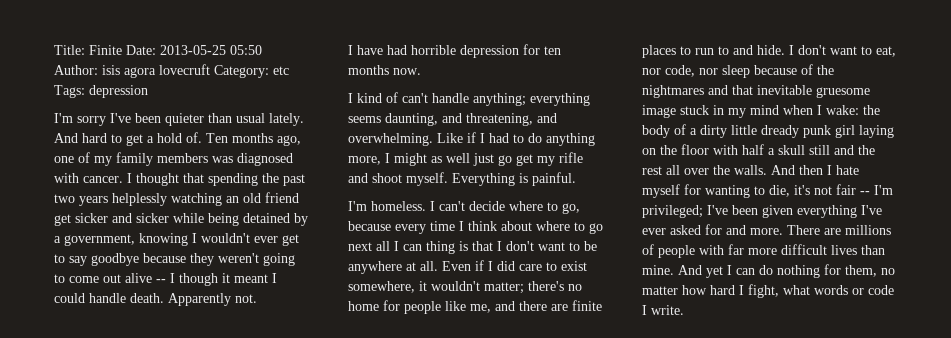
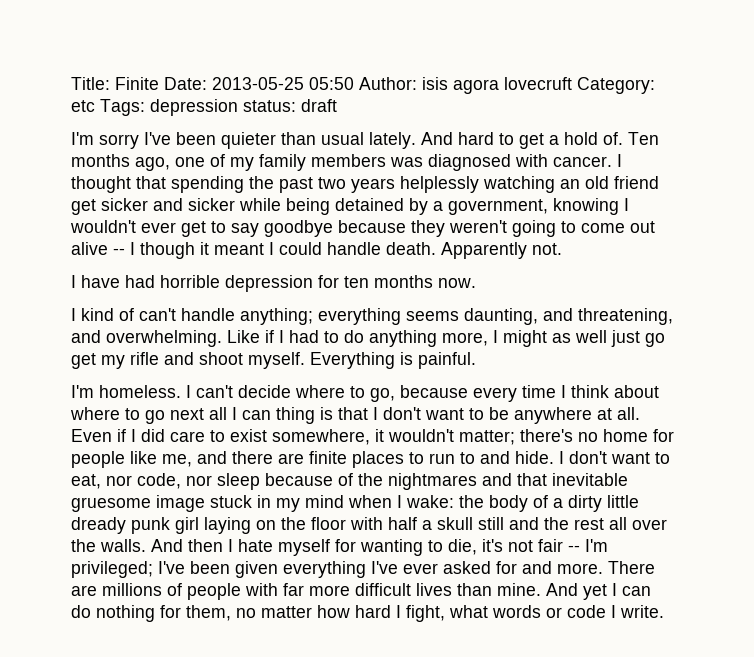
(148, 91) none -> [243,99,337,112] status: draft

